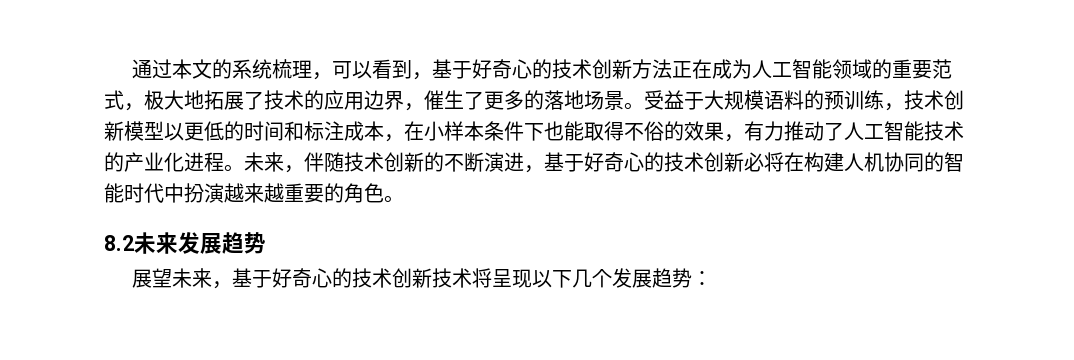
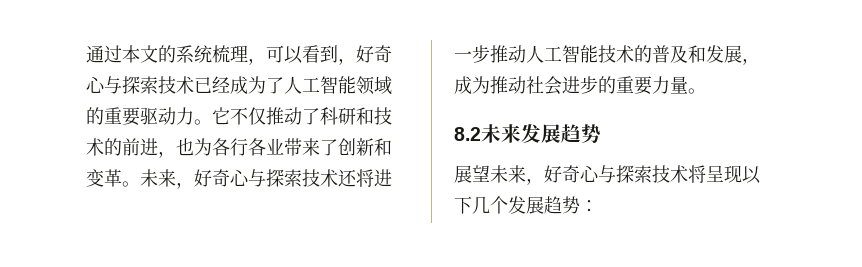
[431,59,752,79] 基于好奇心的技术创新方法正在成为 -> [356,45,392,63] [86,76,284,94] 好奇心与探索技术已经成为了
[931,59,952,79] [104,90,964,111] [104,121,964,142] [104,152,964,173] [104,183,384,203] 范式，极大地拓展了技术的应用边界，催生了更多的落地场景。受益于大规模语料的预训练，技术创新模型以更低的时间和标注成本，在小样本条件下也能取得不俗的效果，有力推动了人工智能技术的产业化进程。未来，伴随技术创新的不断演进，基于好奇心的技术创新必将在构建人机协同的智能时代中扮演越来越重要的角色 -> [140,107,392,125] [86,138,392,158] [86,169,392,189] [454,45,760,65] [454,76,688,95] 驱动力。它不仅推动了科研和技术的前进，也为各行各业带来了创新和变革。未来，好奇心与探索技术还将进一步推动人工智能技术的普及和发展，成为推动社会进步的重要力量
[231,268,432,288] 基于好奇心的技术创新 -> [544,165,652,183] 好奇心与探索

